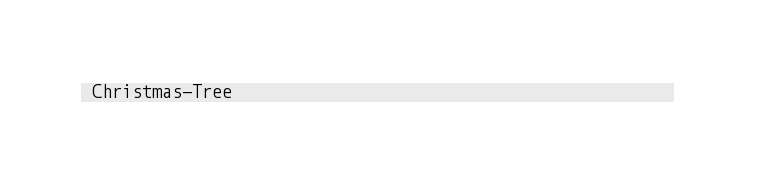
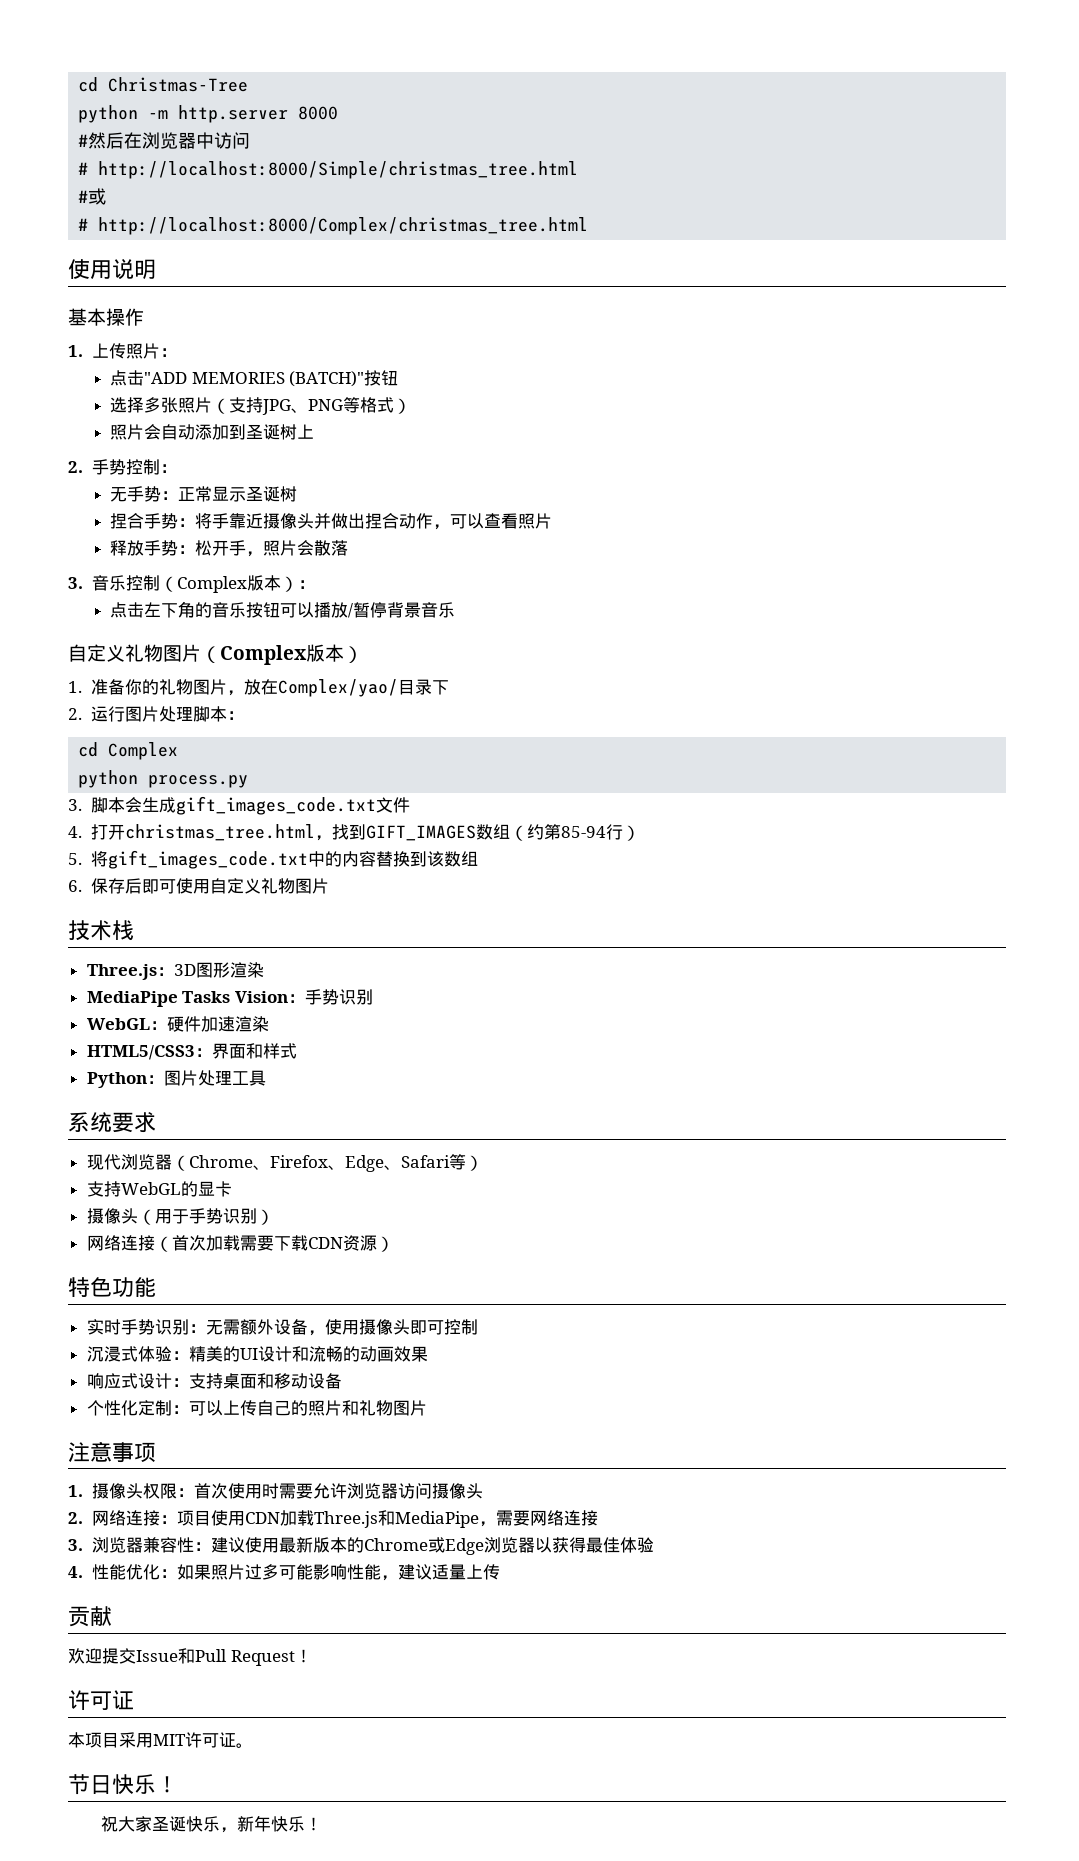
(92, 91) none -> [78,77,99,92] cd
(233, 91) none -> [78,105,339,123] [78,132,251,149] [78,161,579,179] [78,188,107,205] [78,217,589,235] [68,259,156,280] [68,308,144,326] [68,343,177,359] [109,370,399,387] [109,397,411,415] [109,424,314,440] [68,459,177,475] [109,486,297,502] [109,513,552,530] [109,540,348,557] [68,575,315,593] [109,601,455,618] [68,644,363,665] [68,679,450,697] [68,706,245,722] [78,742,179,760] [78,770,249,788] [68,796,411,815] [68,824,641,841] [68,850,479,869] [68,878,330,894] [68,920,134,941] [86,962,264,980] [86,989,373,1007] [86,1016,269,1032] [86,1043,297,1060] [86,1070,266,1088] [68,1112,156,1133] [86,1154,483,1172] [86,1181,232,1197] [86,1208,274,1225] [86,1235,394,1252] [68,1277,156,1297] [86,1319,478,1336] [86,1346,428,1362] [86,1373,342,1389] [86,1400,427,1416] [68,1441,156,1463] [68,1483,483,1499] [68,1510,598,1528] [68,1537,654,1555] [68,1564,500,1581] [68,1606,112,1627] [68,1648,312,1666] [68,1690,134,1710] [68,1732,253,1748] [68,1774,178,1795] [100,1815,322,1833] // python -m http.server 8000 // #然后在浏览器中访问 // # http://localhost:8000/Simple/christmas_tree.html // #或 // # http://localhost:8000/Complex/christmas_tree.html // 使用说明 // 基本操作 // 1.上传照片： // 点击"ADD MEMORIES (BATCH)"按钮 // 选择多张照片（支持JPG、PNG等格式） // 照片会自动添加到圣诞树上 // 2.手势控制： // 无手势：正常显示圣诞树 // 捏合手势：将手靠近摄像头并做出捏合动作，可以查看照片 // 释放手势：松开手，照片会散落 // 3.音乐控制（Complex版本）： // 点击左下角的音乐按钮可以播放/暂停背景音乐 // 自定义礼物图片（Complex版本） // 1.准备你的礼物图片，放在Complex/yao/目录下 // 2.运行图片处理脚本： // cd Complex // python process.py // 3.脚本会生成gift_images_code.txt文件 // 4.打开christmas_tree.html，找到GIFT_IMAGES数组（约第85-94行） // 5.将gift_images_code.txt中的内容替换到该数组 // 6.保存后即可使用自定义礼物图片 // 技术栈 // Three.js：3D图形渲染 // MediaPipe Tasks Vision：手势识别 // WebGL：硬件加速渲染 // HTML5/CSS3：界面和样式 // Python：图片处理工具 // 系统要求 // 现代浏览器（Chrome、Firefox、Edge、Safari等） // 支持WebGL的显卡 // 摄像头（用于手势识别） // 网络连接（首次加载需要下载CDN资源） // 特色功能 // 实时手势识别：无需额外设备，使用摄像头即可控制 // 沉浸式体验：精美的UI设计和流畅的动画效果 // 响应式设计：支持桌面和移动设备 // 个性化定制：可以上传自己的照片和礼物图片 // 注意事项 // 1.摄像头权限：首次使用时需要允许浏览器访问摄像头 // 2.网络连接：项目使用CDN加载Three.js和MediaPipe，需要网络连接 // 3.浏览器兼容性：建议使用最新版本的Chrome或Edge浏览器以获得最佳体验 // 4.性能优化：如果照片过多可能影响性能，建议适量上传 // 贡献 // 欢迎提交Issue和Pull Request！ // 许可证 // 本项目采用MIT许可证。 // 节日快乐！ // 祝大家圣诞快乐，新年快乐！

